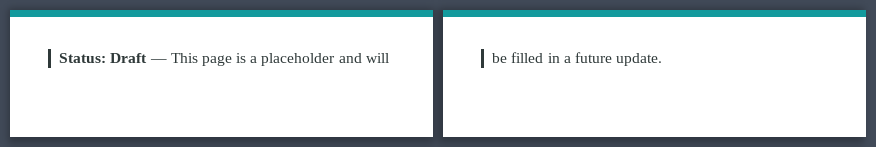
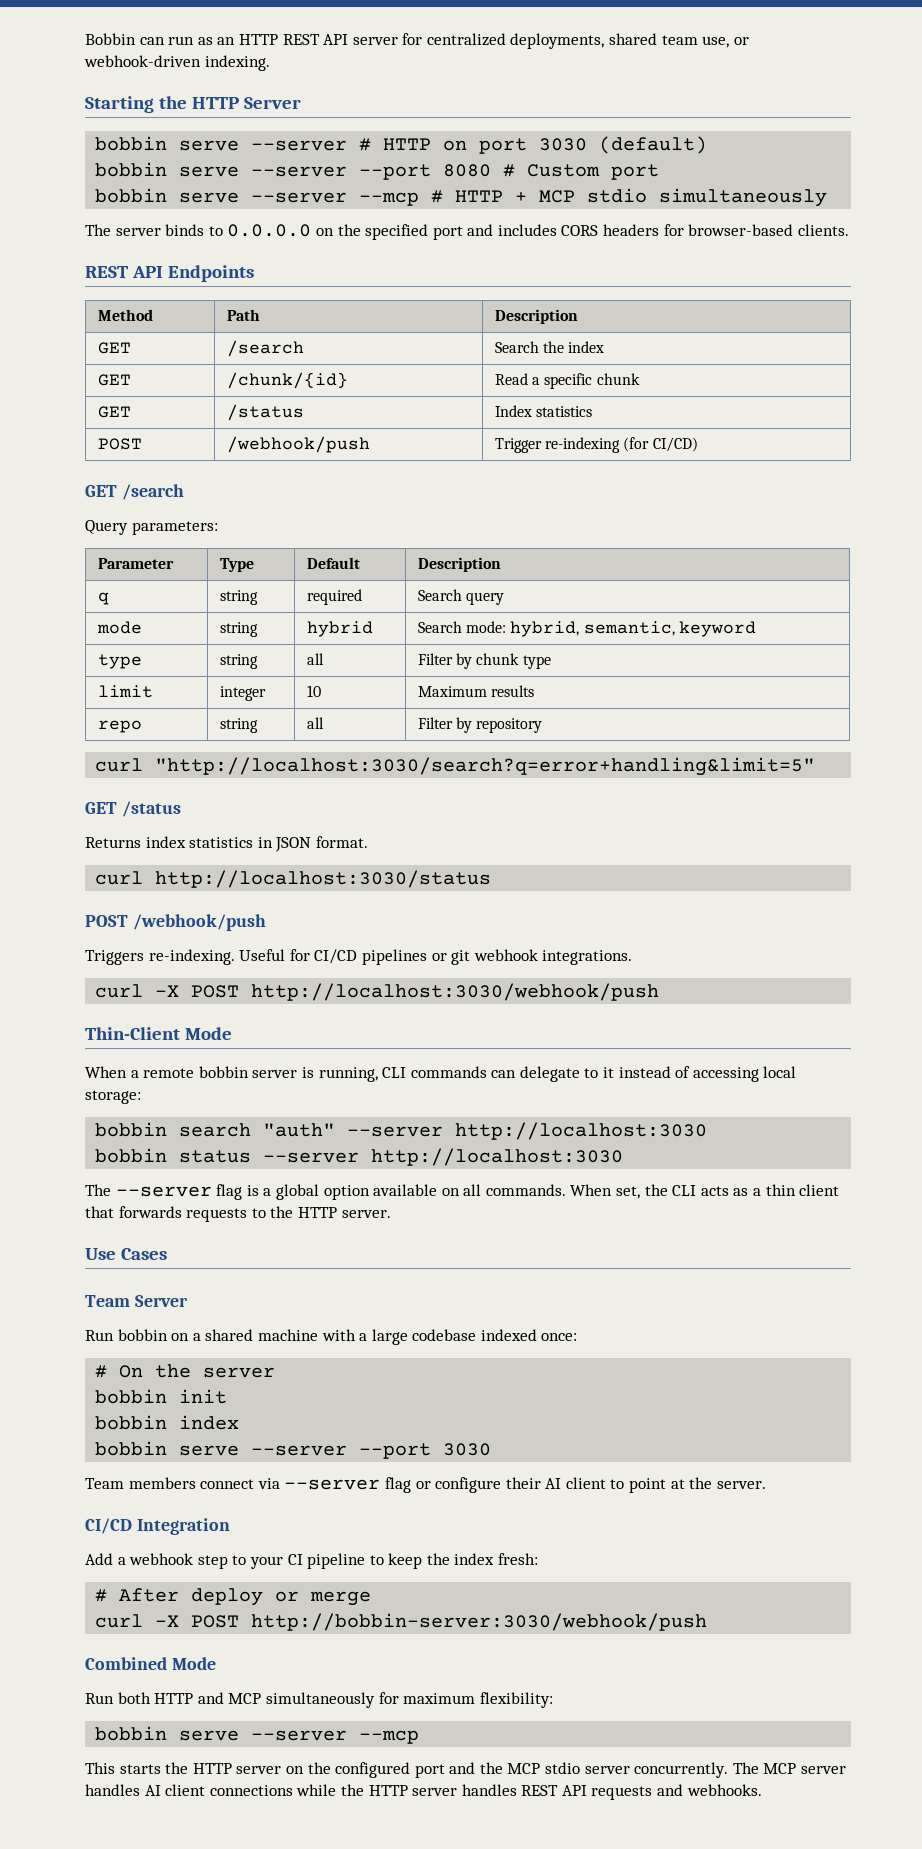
[59,52,663,66] Status: Draft — This page is a placeholder and will be filled in a future update. -> [85,33,749,49] [84,55,270,71] [85,96,301,113] [95,136,708,154] [95,162,660,180] [95,188,828,207] [85,224,849,240] [85,265,254,282] [98,309,154,321] [227,309,261,321] [495,309,579,324] [98,342,132,354] [227,340,305,357] [495,341,605,353] [98,374,132,386] [227,372,349,389] [495,373,640,389] [98,406,132,418] [227,404,305,421] [495,405,593,417] [98,438,143,450] [227,436,371,453] [495,437,698,453] [85,484,184,500] [85,520,218,535] [98,558,175,569] [220,558,255,572] [307,557,361,569] [418,557,502,572] [98,592,110,605] [220,590,259,605] [307,589,363,605] [418,589,505,605] [97,621,143,634] [220,622,259,637] [307,621,374,637] [418,621,756,637] [98,654,143,669] [220,654,259,669] [307,653,325,665] [418,653,551,669] [98,685,154,698] [220,686,267,701] [307,685,322,697] [418,685,535,697] [98,720,143,733] [220,718,259,733] [307,717,325,729] [418,717,543,733] [95,757,816,776] [85,801,181,817] [85,836,368,852] [95,870,492,888] [85,914,266,931] [85,949,633,965] [95,983,660,1001] [85,1027,232,1040] [85,1066,797,1082] [85,1090,141,1104] [95,1122,708,1140] [95,1148,624,1166] [85,1184,840,1200] [85,1206,391,1222] [85,1248,167,1260] [85,1295,188,1307] [85,1329,578,1345] [95,1364,276,1378] [95,1389,228,1404] [95,1415,240,1430] [95,1441,492,1459] [85,1477,766,1493] [85,1518,230,1535] [85,1553,539,1569] [95,1588,372,1606] [95,1613,708,1631] [85,1657,216,1670] [85,1692,553,1708] [95,1726,420,1744] [85,1762,847,1778] [85,1784,762,1800] Bobbin can run as an HTTP REST API server for centralized deployments, shared team use, or webhook-driven indexing. // Starting the HTTP Server // bobbin serve --server # HTTP on port 3030 (default) // bobbin serve --server --port 8080 # Custom port // bobbin serve --server --mcp # HTTP + MCP stdio simultaneously // The server binds to 0.0.0.0 on the specified port and includes CORS headers for browser-based clients. // REST API Endpoints // Method | Path | Description // GET | /search | Search the index // GET | /chunk/{id} | Read a specific chunk // GET | /status | Index statistics // POST | /webhook/push | Trigger re-indexing (for CI/CD) // GET /search // Query parameters: // Parameter | Type | Default | Description // q | string | required | Search query // mode | string | hybrid | Search mode: hybrid, semantic, keyword // type | string | all | Filter by chunk type // limit | integer | 10 | Maximum results // repo | string | all | Filter by repository // curl "http://localhost:3030/search?q=error+handling&limit=5" // GET /status // Returns index statistics in JSON format. // curl http://localhost:3030/status // POST /webhook/push // Triggers re-indexing. Useful for CI/CD pipelines or git webhook integrations. // curl -X POST http://localhost:3030/webhook/push // Thin-Client Mode // When a remote bobbin server is running, CLI commands can delegate to it instead of accessing local storage: // bobbin search "auth" --server http://localhost:3030 // bobbin status --server http://localhost:3030 // The --server flag is a global option available on all commands. When set, the CLI acts as a thin client that forwards requests to the HTTP server. // Use Cases // Team Server // Run bobbin on a shared machine with a large codebase indexed once: // # On the server // bobbin init // bobbin index // bobbin serve --server --port 3030 // Team members connect via --server flag or configure their AI client to point at the server. // CI/CD Integration // Add a webhook step to your CI pipeline to keep the index fresh: // # After deploy or merge // curl -X POST http://bobbin-server:3030/webhook/push // Combined Mode // Run both HTTP and MCP simultaneously for maximum flexibility: // bobbin serve --server --mcp // This starts the HTTP server on the configured port and the MCP stdio server concurrently. The MCP server handles AI client connections while the HTTP server handles REST API requests and webhooks.

